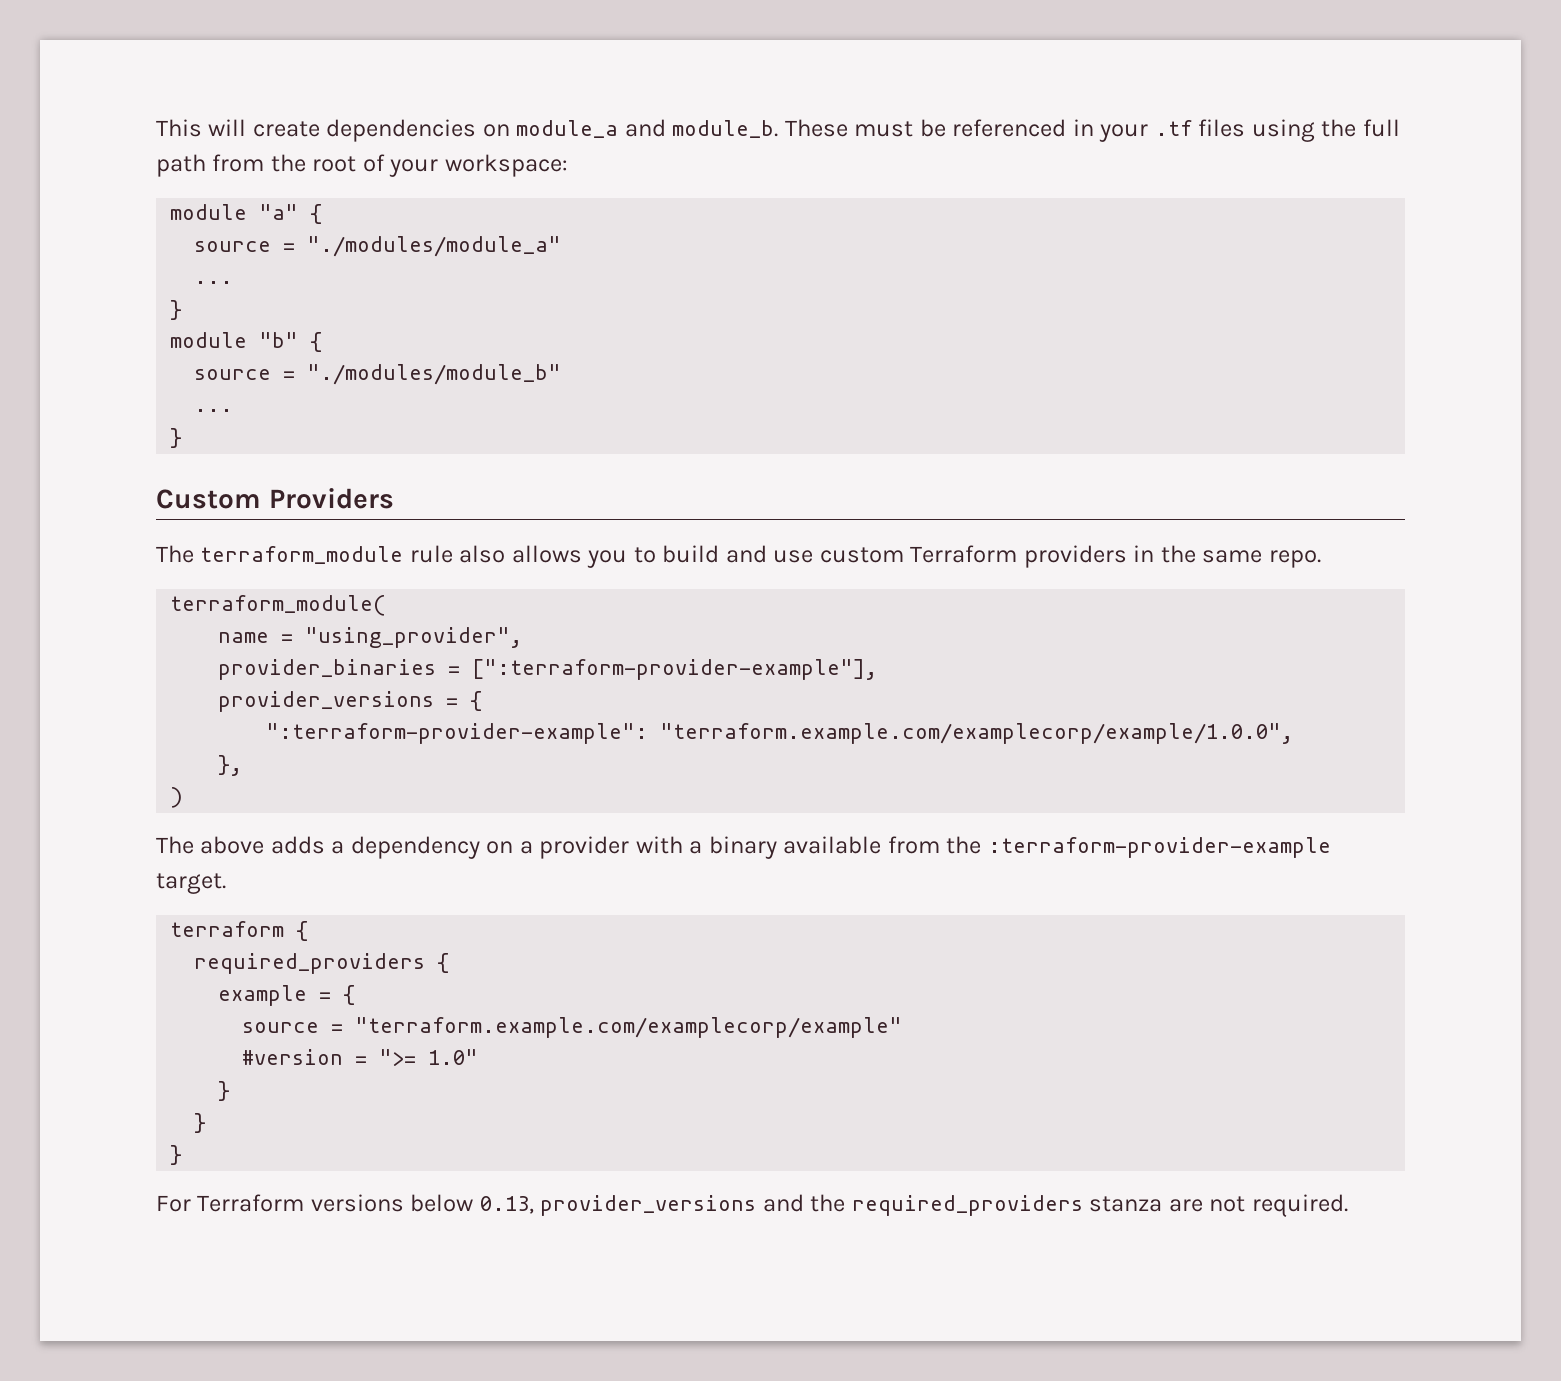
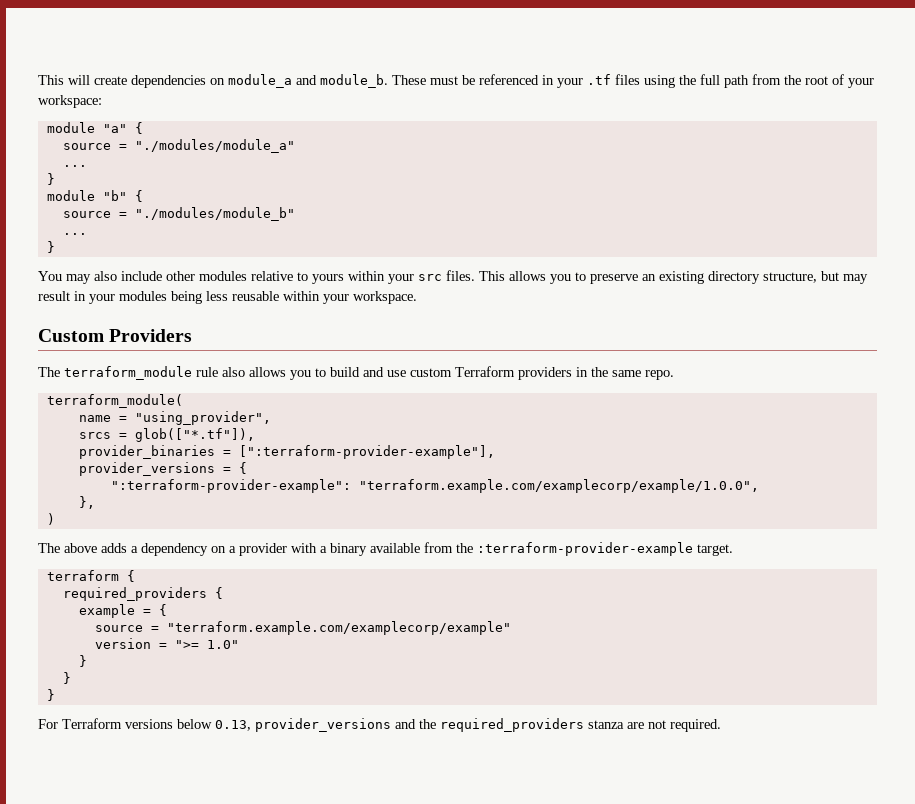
(183, 438) none -> [38,270,868,284] [38,291,417,304] // You may also include other modules relative to yours within your src files. This allows you to preserve an existing directory structure, but may result in your modules being less reusable within your workspace.
(523, 637) none -> [78,428,255,442] // srcs = glob(["*.tf"]),
[242,1049,344,1065] #version -> [94,638,151,649] version

